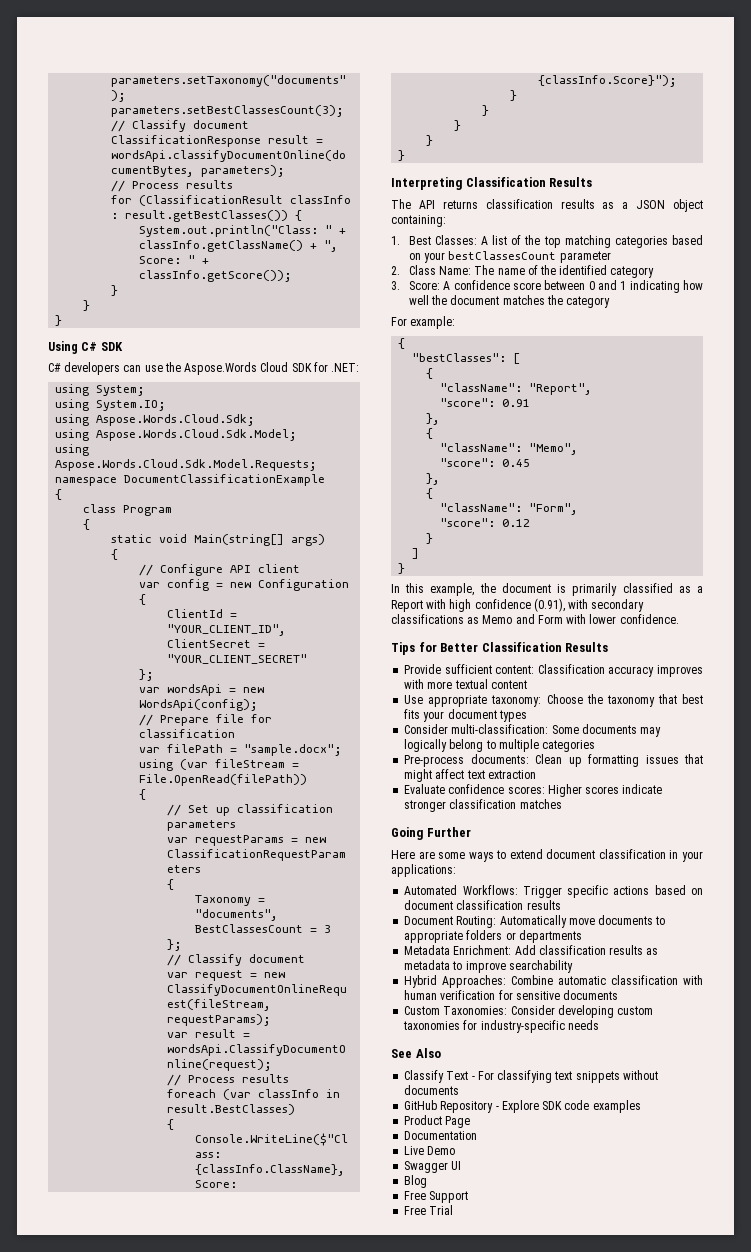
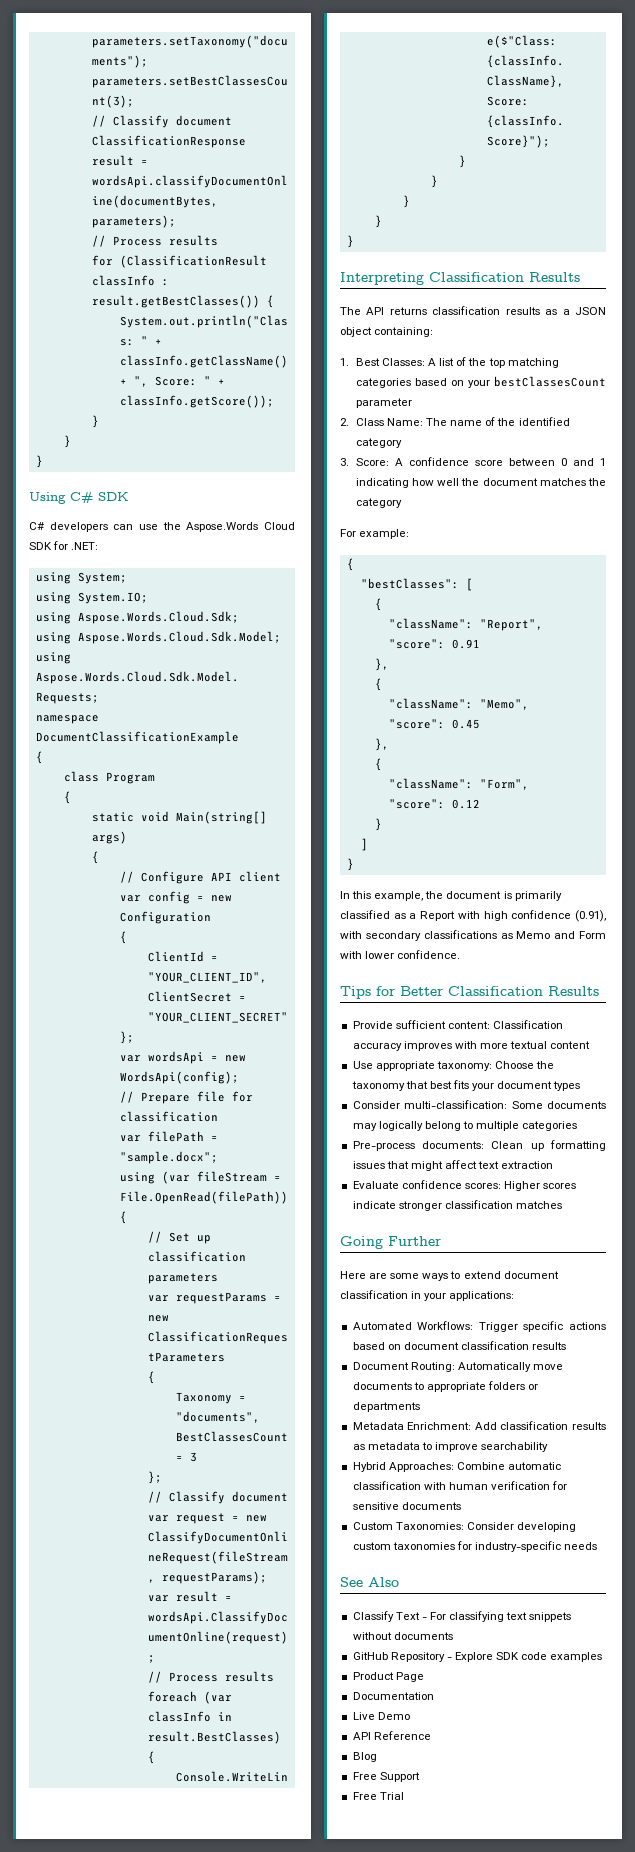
[404,1161,462,1173] Swagger UI -> [352,1731,431,1740] API Reference

